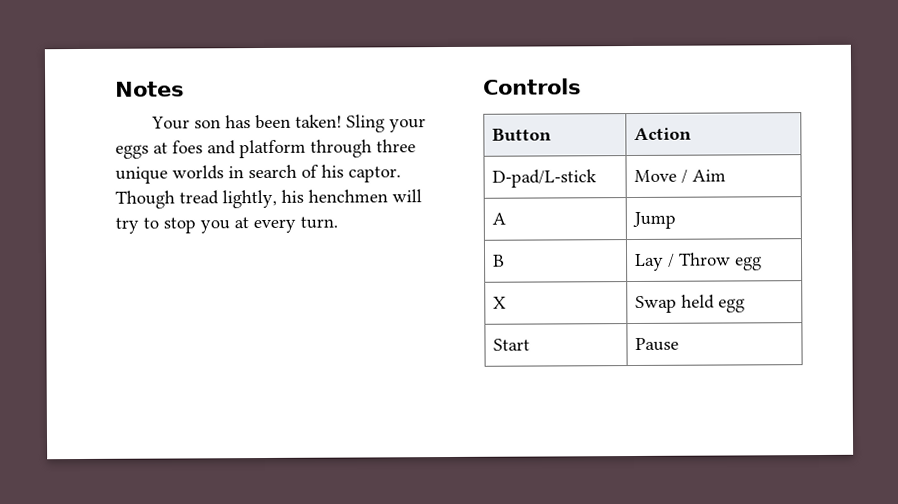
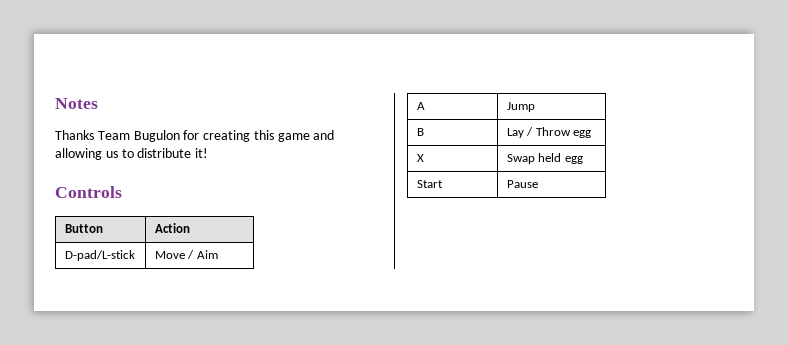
[151,114,427,133] [115,139,416,159] [115,164,401,184] [115,189,422,209] [115,216,338,234] Your son has been taken! Sling your eggs at foes and platform through three unique worlds in search of his captor. Though tread lightly, his henchmen will try to stop you at every turn. -> [55,130,335,142] [55,148,209,160] Thanks Team Bugulon for creating this game and allowing us to distribute it!

